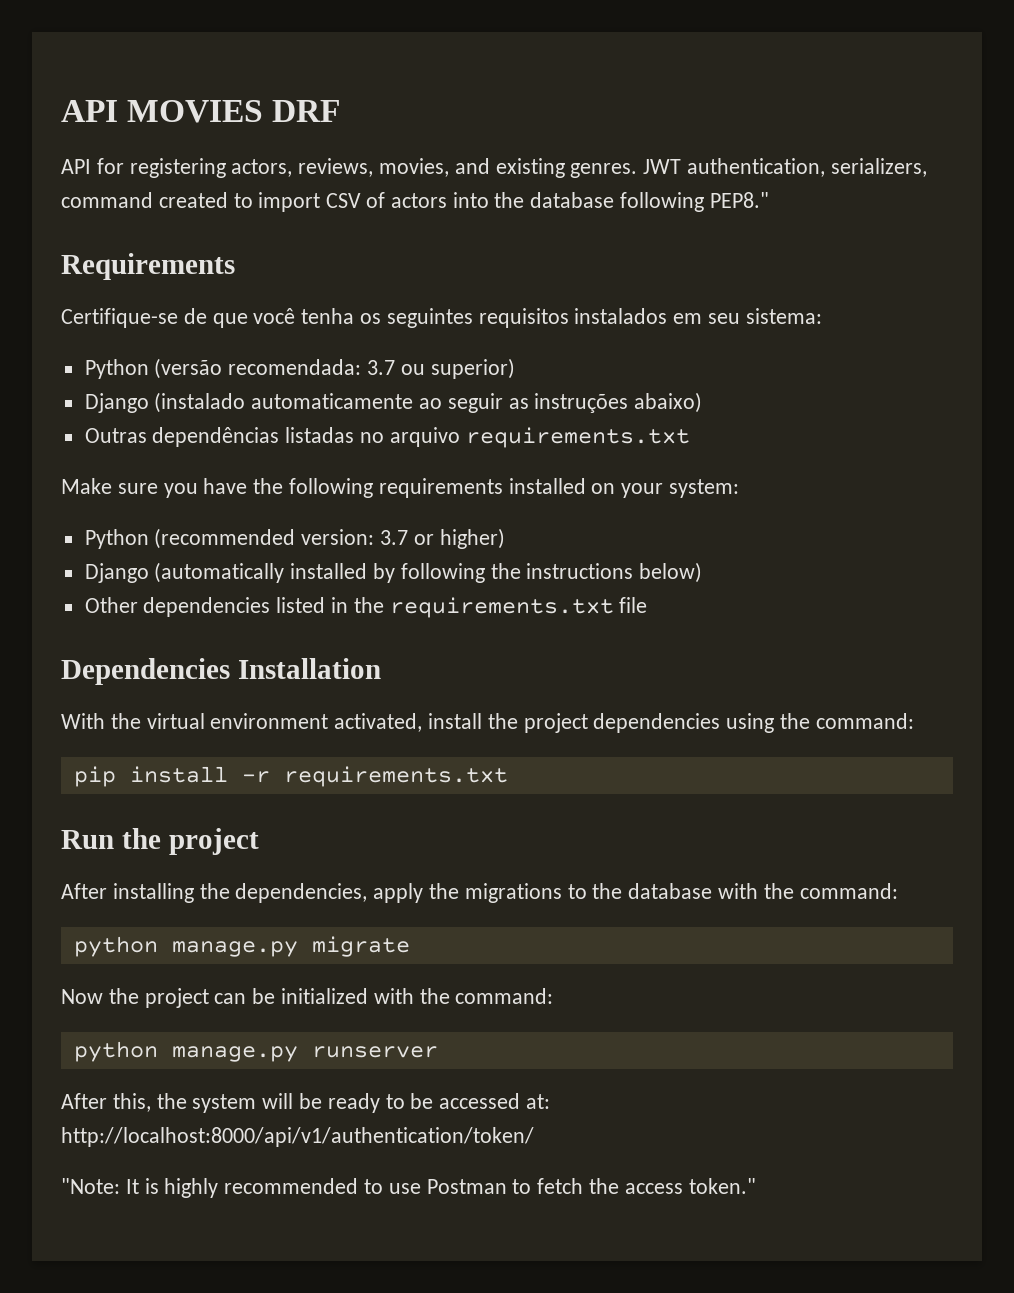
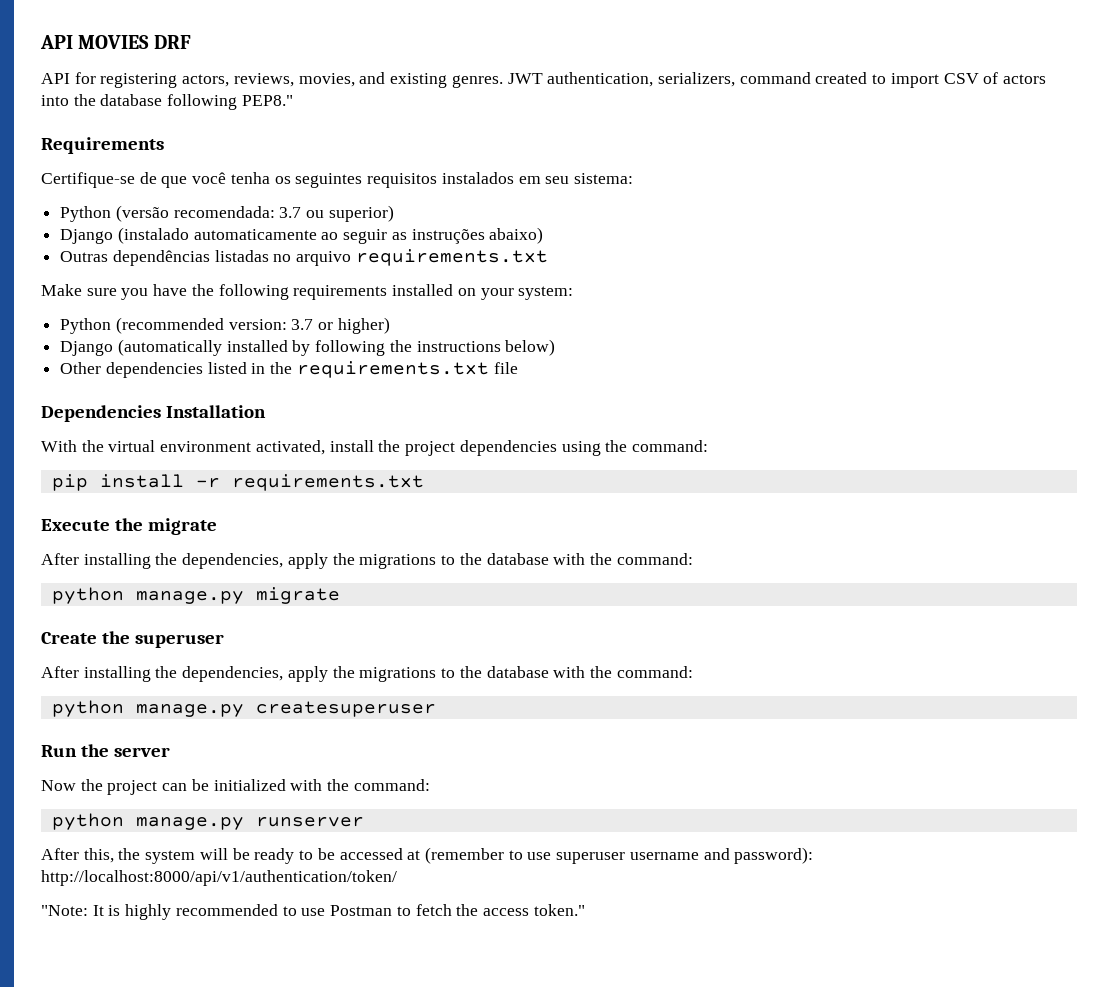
[61,828,259,855] Run the project -> [41,518,217,535] Execute the migrate
(410, 946) none -> [41,631,224,648] [41,666,693,682] [51,700,436,717] [41,744,170,757] // Create the superuser // After installing the dependencies, apply the migrations to the database with the command: // python manage.py createsuperuser // Run the server
[526,1094,551,1109] at: -> [407,847,814,864] at (remember to use superuser username and password):

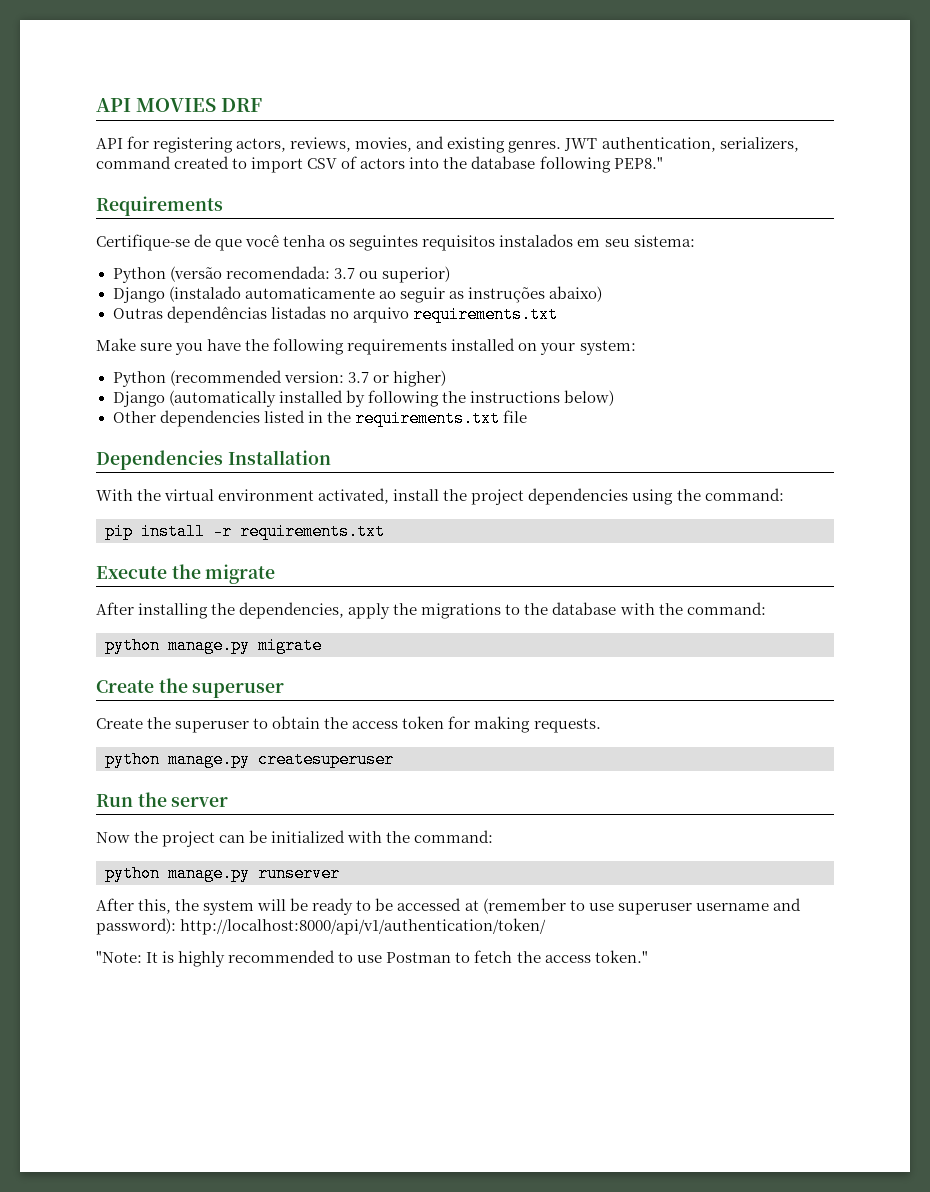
[41,666,693,682] After installing the dependencies, apply the migrations to the database with the command: -> [96,716,601,733] Create the superuser to obtain the access token for making requests.

